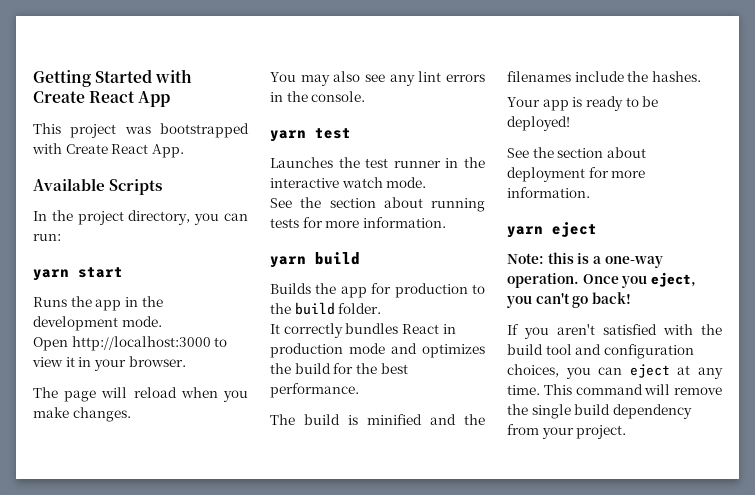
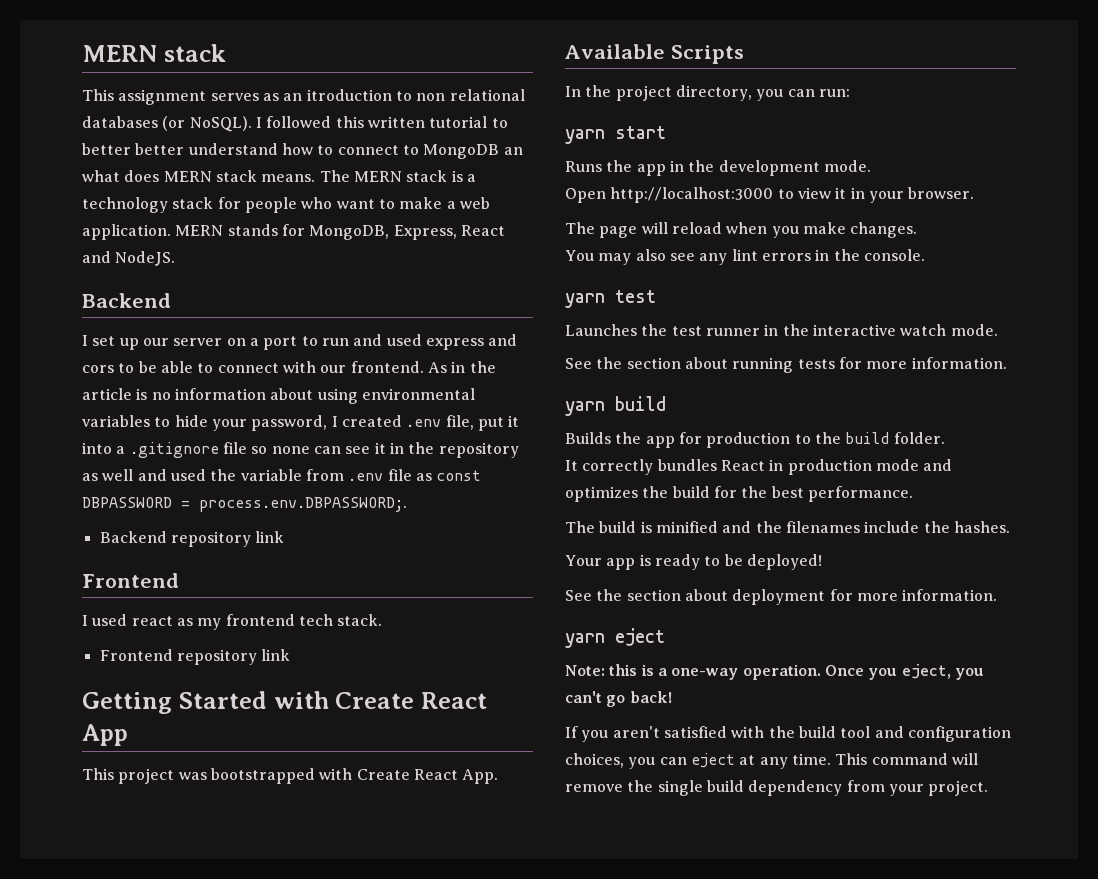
(33, 78) none -> [82,44,226,62] [82,89,525,105] [82,116,508,132] [82,143,523,159] [82,170,476,182] [82,197,490,213] [82,224,505,240] [82,251,176,266] [82,293,171,308] [82,334,518,350] [82,361,496,373] [82,388,475,404] [82,415,520,431] [82,442,519,458] [82,469,482,481] [82,497,407,512] [99,531,285,547] [82,573,179,588] [82,614,383,630] [99,649,291,665] MERN stack // This assignment serves as an itroduction to non relational databases (or NoSQL). I followed this written tutorial to better better understand how to connect to MongoDB an what does MERN stack means. The MERN stack is a technology stack for people who want to make a web application. MERN stands for MongoDB, Express, React and NodeJS. // Backend // I set up our server on a port to run and used express and cors to be able to connect with our frontend. As in the article is no information about using environmental variables to hide your password, I created .env file, put it into a .gitignore file so none can see it in the repository as well and used the variable from .env file as const DBPASSWORD = process.env.DBPASSWORD;. // Backend repository link // Frontend // I used react as my frontend tech stack. // Frontend repository link //

